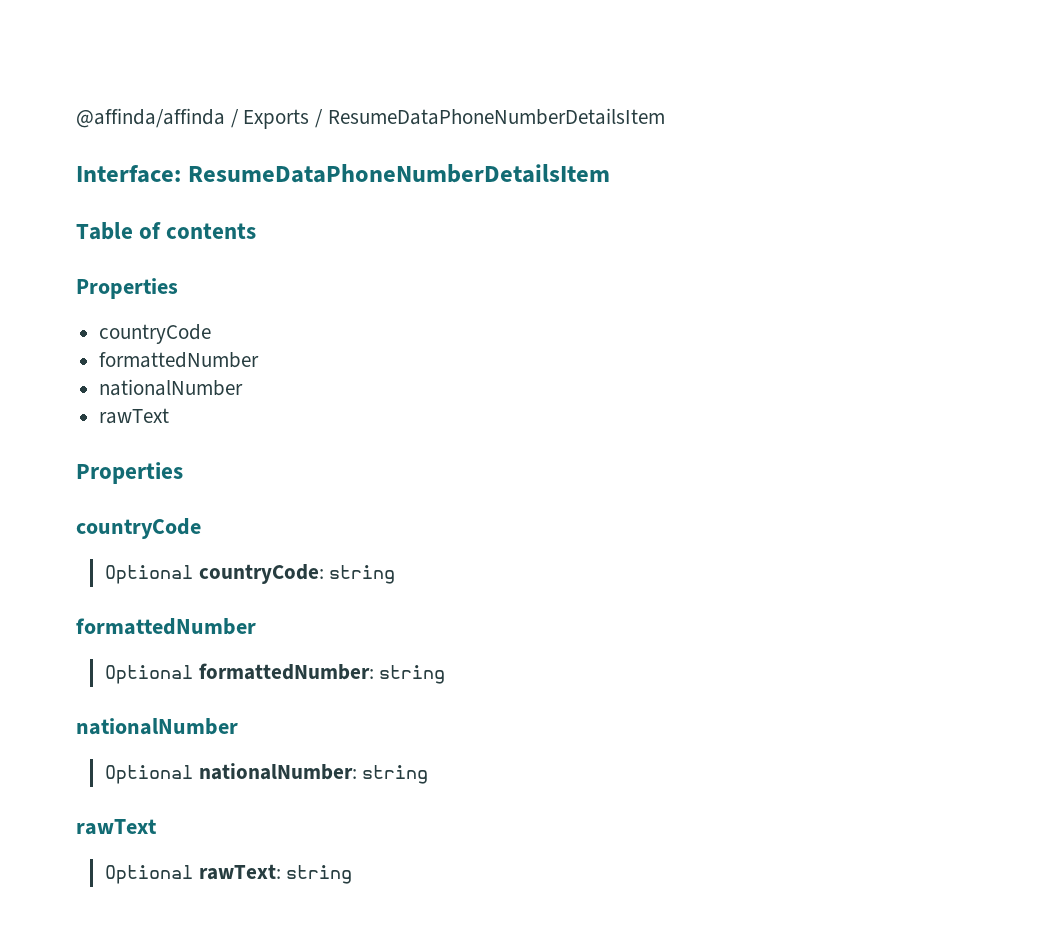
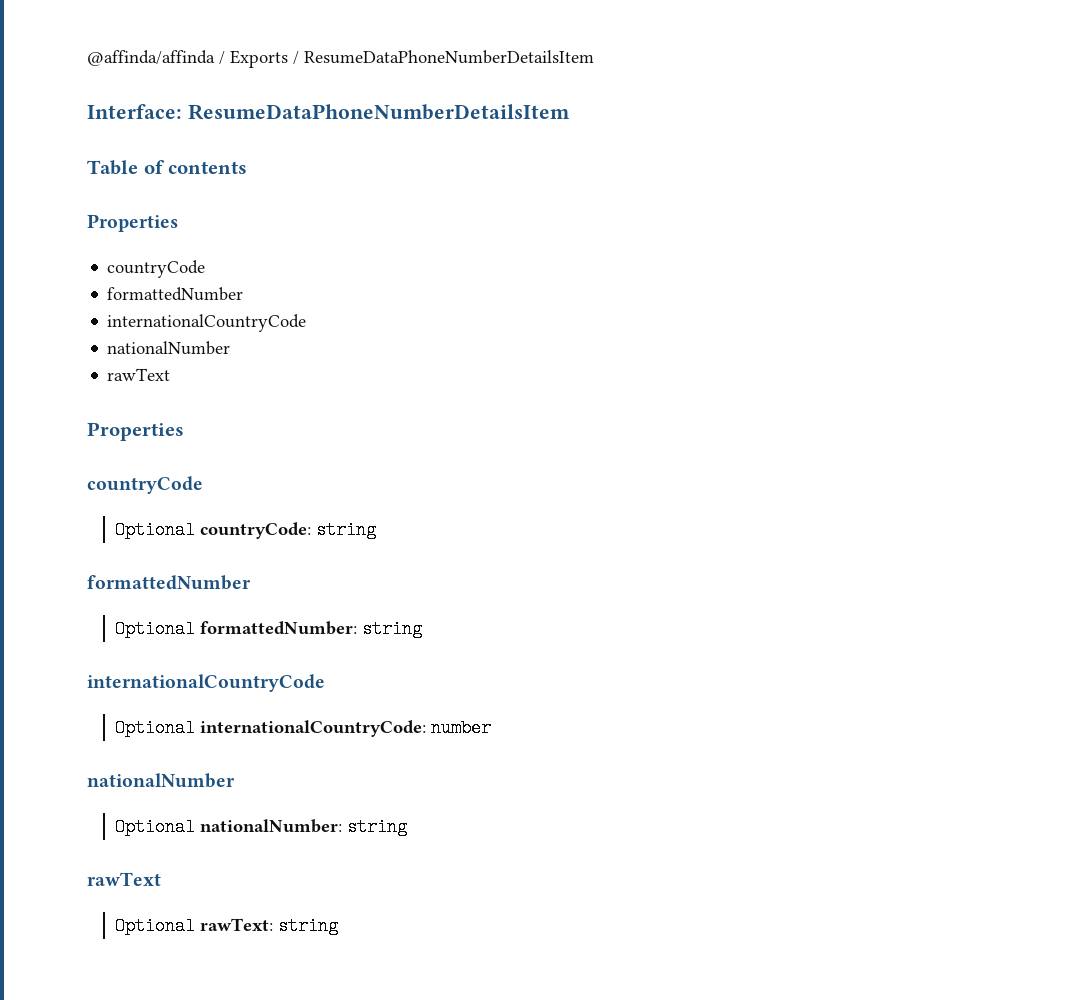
(260, 360) none -> [107,314,307,332] // internationalCountryCode
(446, 674) none -> [87,674,325,692] [115,719,492,737] // internationalCountryCode // Optional internationalCountryCode: number

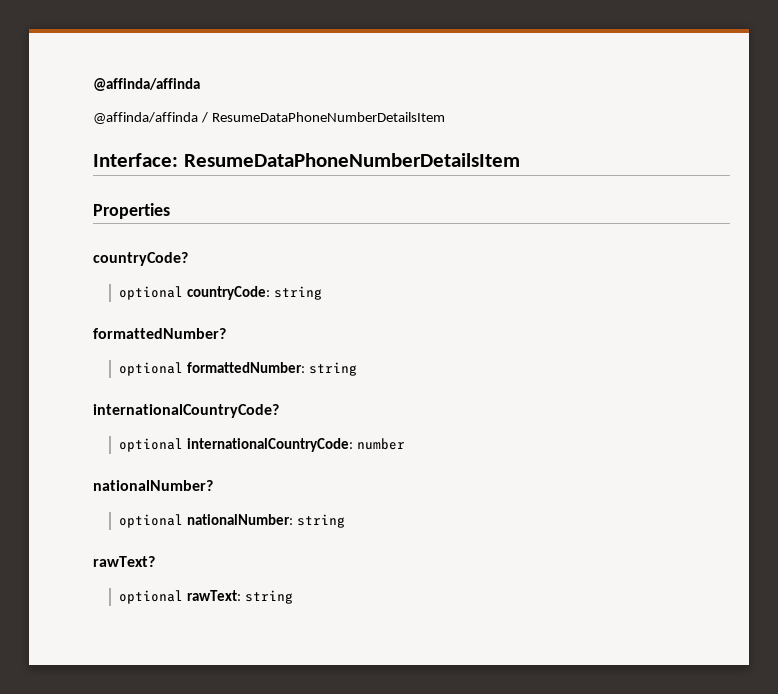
[87,50,288,68] @affinda/affinda / Exports -> [93,78,200,91] [93,112,198,124] @affinda/affinda // @affinda/affinda
[87,160,248,175] [87,214,178,232] [107,260,206,278] [107,287,244,301] [107,314,307,332] [107,341,231,355] [107,368,171,381] [87,422,184,441] [87,476,203,494] [115,521,196,539] Table of contents // Properties // countryCode // formattedNumber // internationalCountryCode // nationalNumber // rawText // Properties // countryCode // Optional -> [93,203,170,219] [93,252,188,266] [119,286,184,300] Properties // countryCode? // optional
[87,575,251,590] [115,620,196,638] formattedNumber // Optional -> [93,328,226,339] [119,362,184,376] formattedNumber? // optional
[87,674,325,692] [115,719,196,737] internationalCountryCode // Optional -> [93,404,279,418] [119,438,184,452] internationalCountryCode? // optional
[87,773,235,788] [115,818,196,836] nationalNumber // Optional -> [93,480,213,491] [119,514,184,528] nationalNumber? // optional
[87,872,161,886] [115,917,196,935] rawText // Optional -> [93,556,155,567] [119,590,184,604] rawText? // optional

